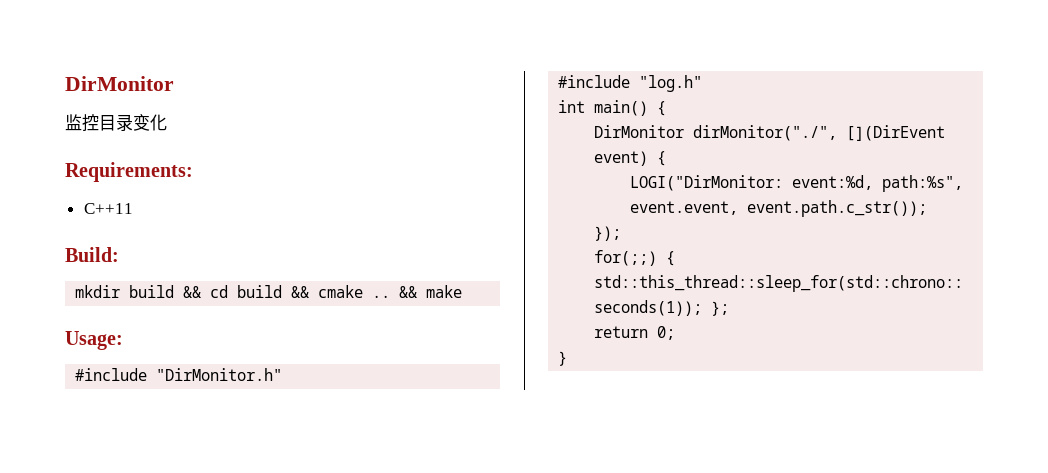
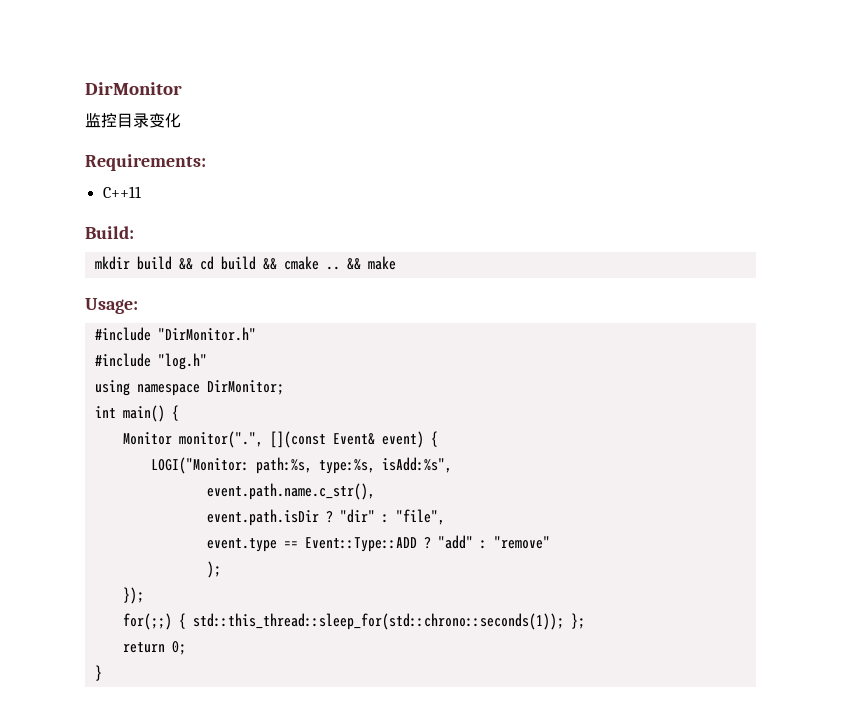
(703, 83) none -> [94,380,284,396] // using namespace DirMonitor;
[594,125,946,141] [594,151,667,166] [630,175,964,192] [630,200,928,217] DirMonitor dirMonitor("./", [](DirEvent event) { // LOGI("DirMonitor: event:%d, path:%s", event.event, event.path.c_str()); -> [122,431,438,448] [150,457,452,474] [206,483,375,500] [206,509,445,526] [206,535,550,552] [206,561,221,578] Monitor monitor(".", [](const Event& event) { // LOGI("Monitor: path:%s, type:%s, isAdd:%s", // event.path.name.c_str(), // event.path.isDir ? "dir" : "file", // event.type == Event::Type::ADD ? "add" : "remove" // );

